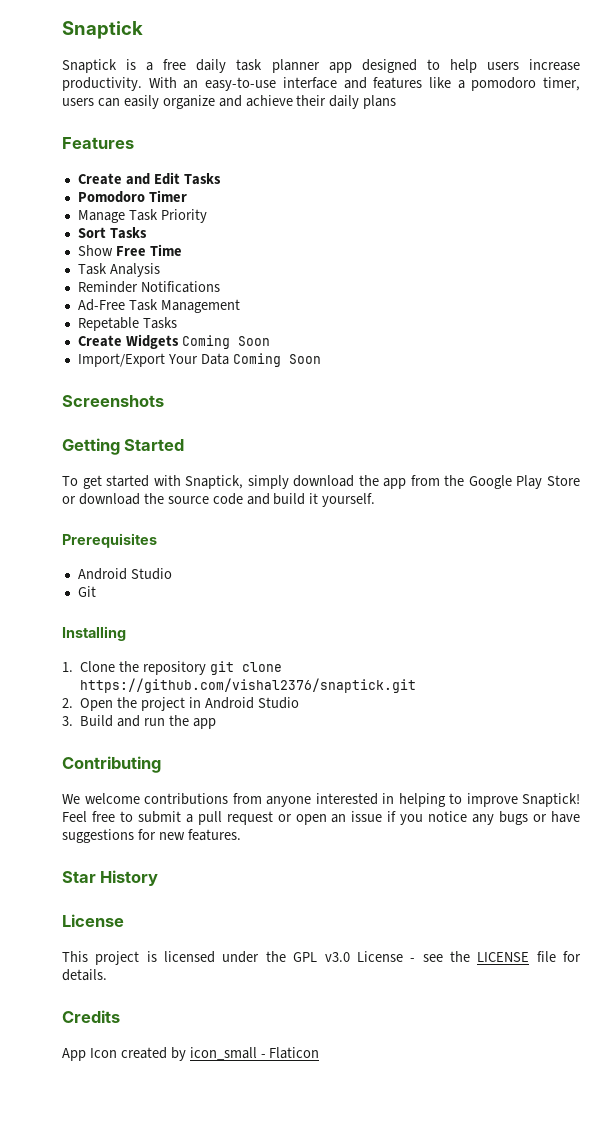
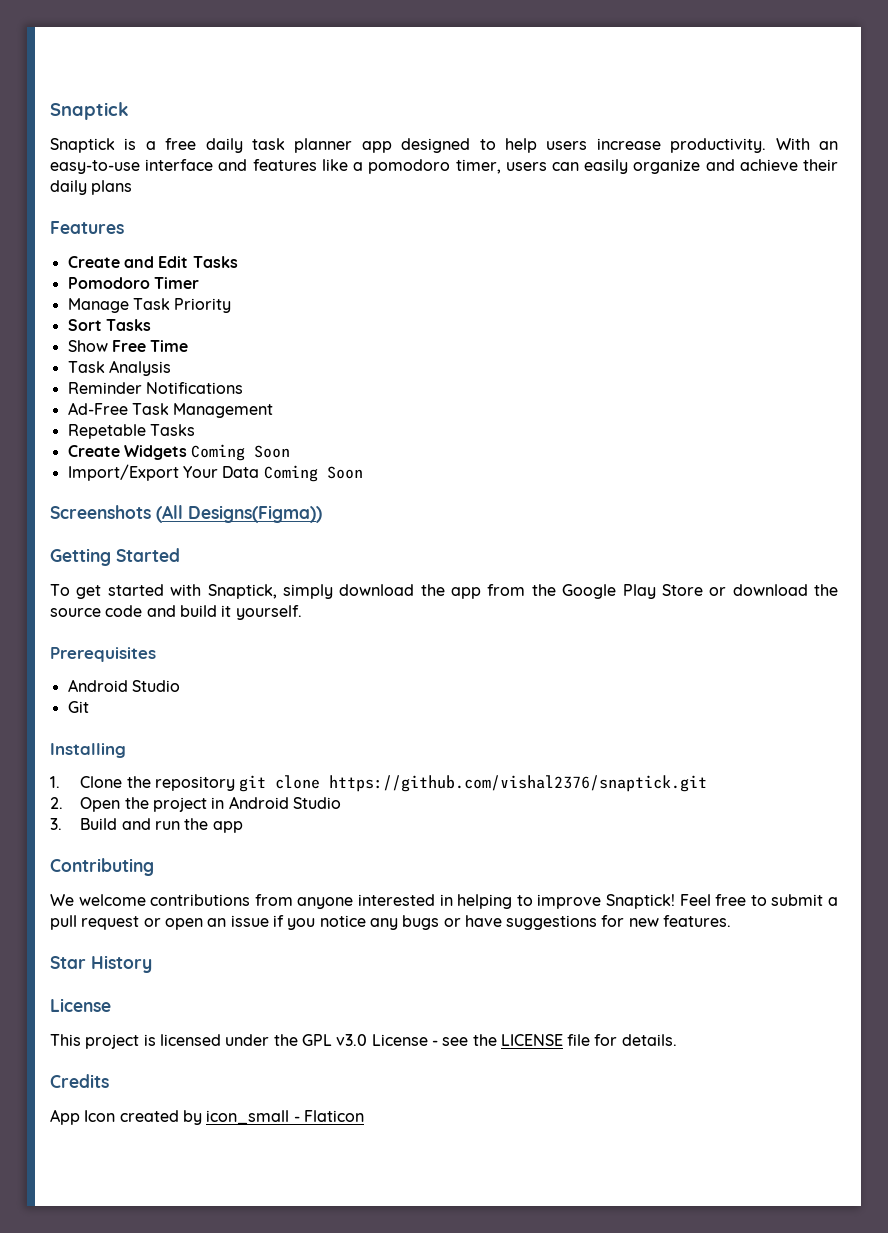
(164, 401) none -> [156,505,322,523] (All Designs(Figma))

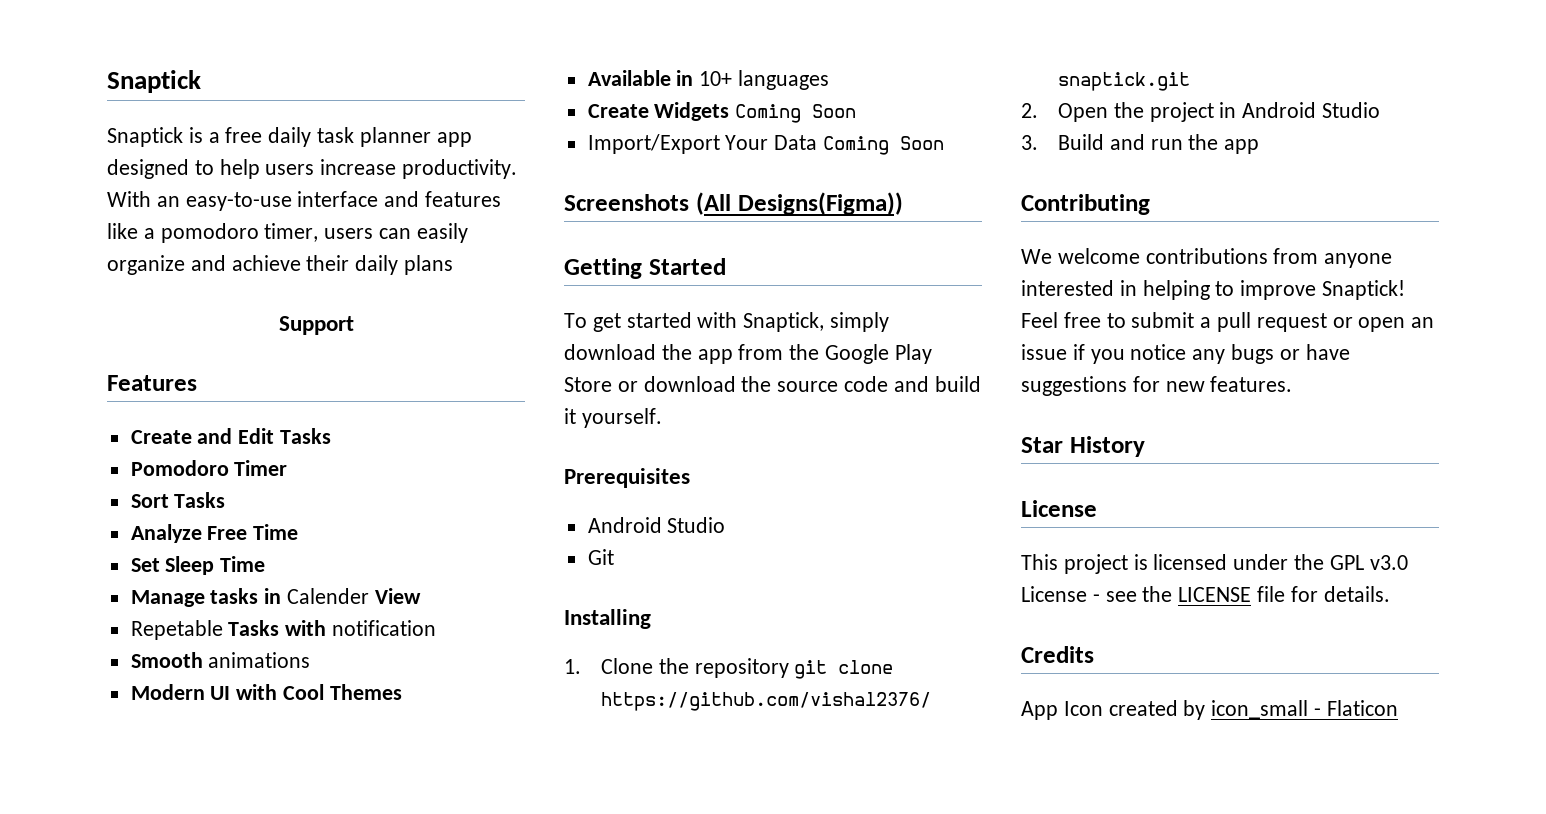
(133, 187) none -> [278,316,354,335] // Support
[67,298,232,313] // Manage Task Priority -> (288, 468) none
[67,340,108,352] Show -> [130,524,202,543] Analyze
[67,360,171,376] [67,382,243,394] [67,402,274,418] [67,424,195,439] Task Analysis // Reminder Notifications // Ad-Free Task Management // Repetable Tasks -> [130,556,266,575] [130,588,421,607] [130,620,437,640] [130,652,311,668] [130,684,402,700] [587,70,830,90] Set Sleep Time // Manage tasks in Calender View // Repetable Tasks with notification // Smooth animations // Modern UI with Cool Themes // Available in 10+ languages

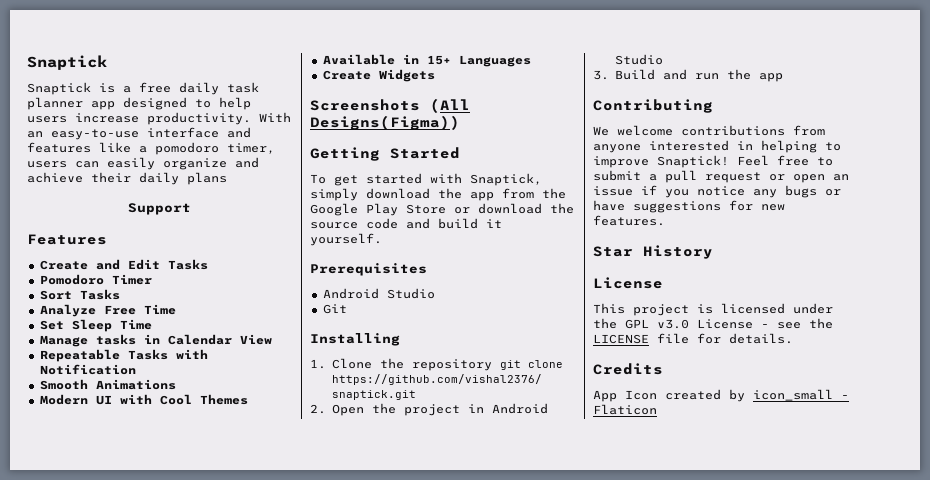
[287,588,370,604] Calender -> [167,334,232,345] Calendar
[130,620,223,640] Repetable -> [39,349,120,362] Repeatable
[332,620,437,636] notification -> [39,364,136,375] Notification
[208,652,311,668] animations -> [95,379,176,390] Animations
[699,70,830,90] 10+ languages -> [426,55,531,67] 15+ Languages
[735,104,857,123] [587,134,945,155] Coming Soon // Import/Export Your Data Coming Soon -> (435, 75) none

